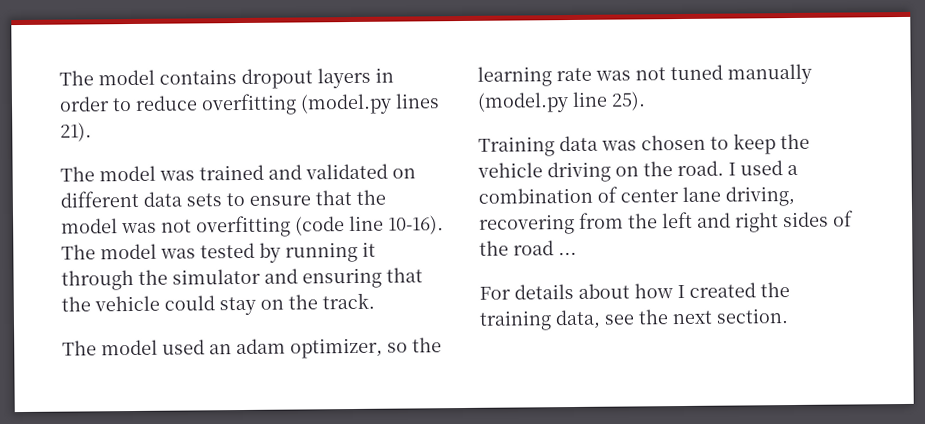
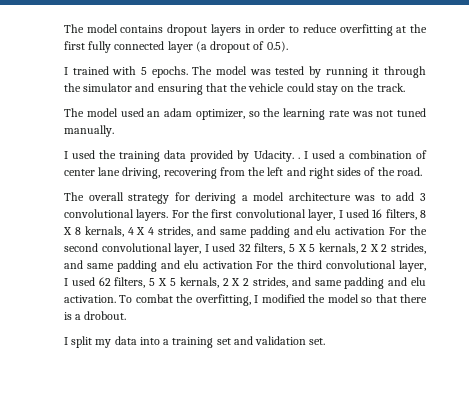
[300,93,440,115] [60,122,92,142] [60,163,416,182] [60,189,386,208] [61,215,444,238] (model.py lines 21). // The model was trained and validated on different data sets to ensure that the model was not overfitting (code line 10-16). -> [396,24,427,33] [64,41,288,53] [64,66,188,78] at the first fully connected layer (a dropout of 0.5). // I trained with 5 epochs.
[727,63,812,85] [477,91,646,113] [478,133,810,157] [477,160,724,183] manually (model.py line 25). // Training data was chosen to keep the vehicle driving on the road. -> [64,125,114,137] [64,150,300,162] manually. // I used the training data provided by Udacity. .
[513,240,577,256] [479,282,790,300] [479,308,789,331] road ... // For details about how I created the training data, see the next section. -> [396,167,422,176] [64,192,427,204] [64,209,427,221] [63,226,427,238] [64,243,426,255] [64,260,426,272] [64,277,426,289] [64,294,427,306] [64,311,127,320] [64,336,326,348] road. // The overall strategy for deriving a model architecture was to add 3 convolutional layers. For the first convolutional layer, I used 16 filters, 8 X 8 kernals, 4 X 4 strides, and same padding and elu activation For the second convolutional layer, I used 32 filters, 5 X 5 kernals, 2 X 2 strides, and same padding and elu activation For the third convolutional layer, I used 62 filters, 5 X 5 kernals, 2 X 2 strides, and same padding and elu activation. To combat the overfitting, I modified the model so that there is a drobout. // I split my data into a training set and validation set.

